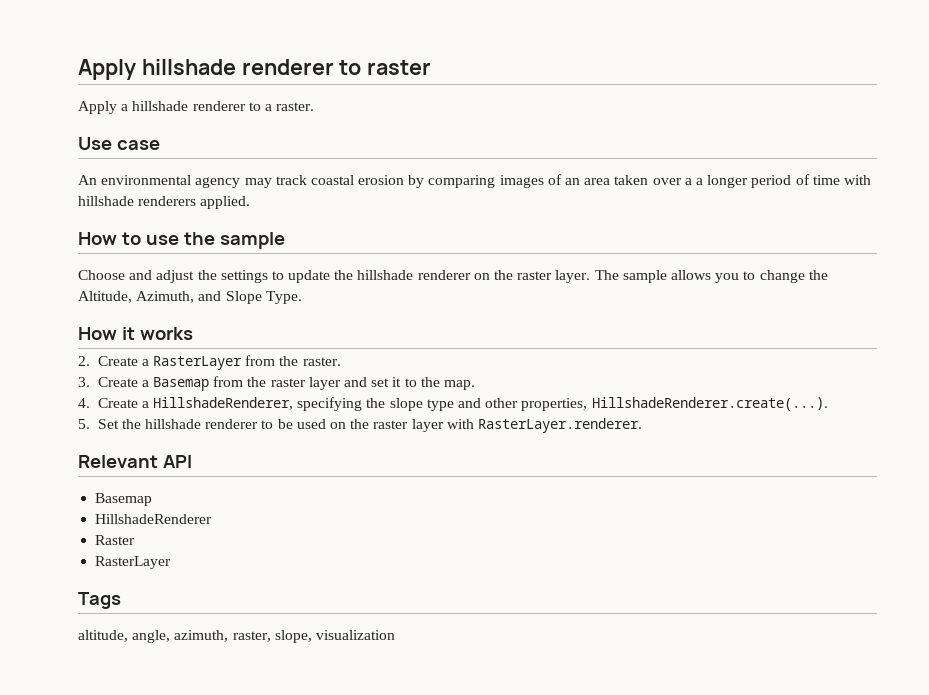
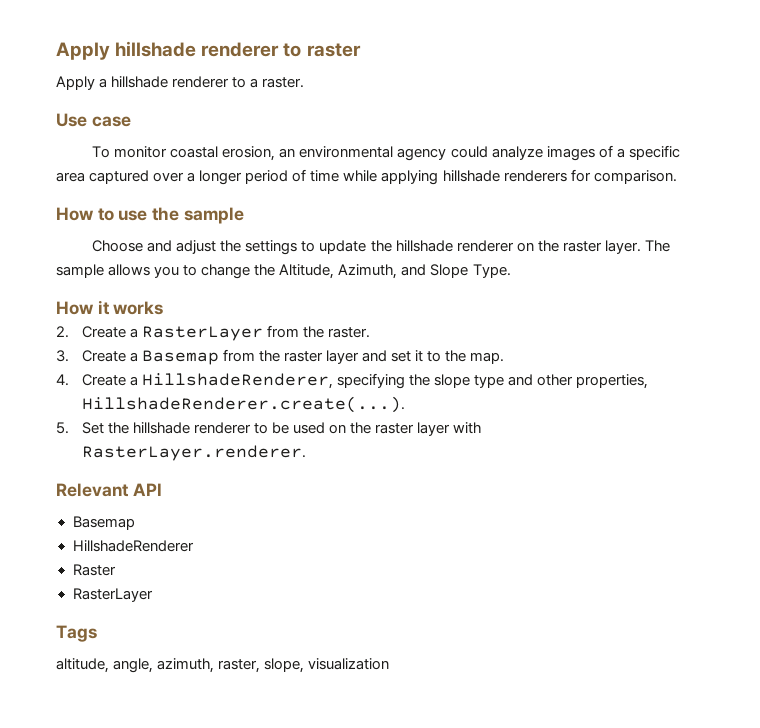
[78,174,649,188] An environmental agency may track coastal erosion by comparing images of an area taken -> [92,145,680,161] [56,170,150,184] To monitor coastal erosion, an environmental agency could analyze images of a specific area captured
[695,178,703,185] a -> (196, 177) none
[843,175,871,185] [78,196,251,209] with hillshade renderers applied. -> [343,169,677,185] while applying hillshade renderers for comparison.

